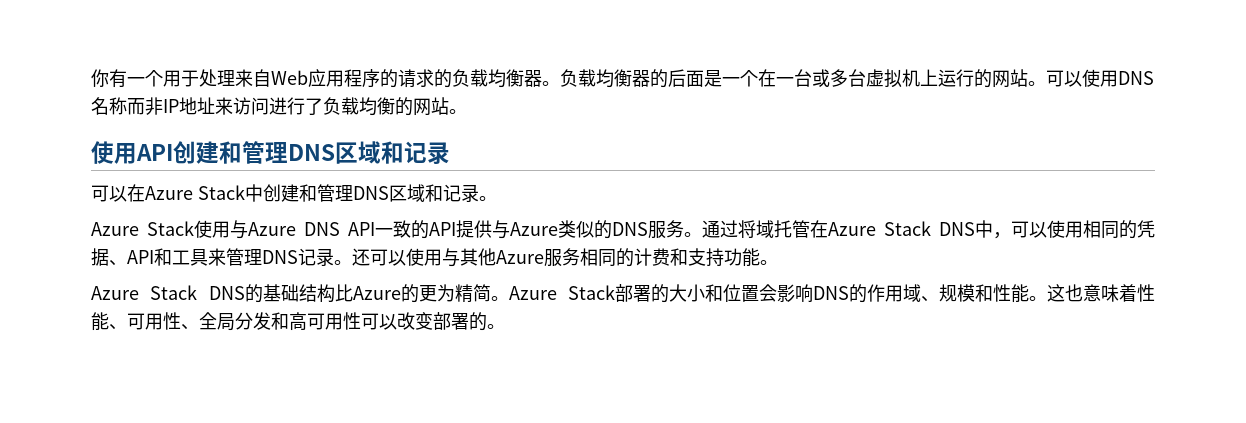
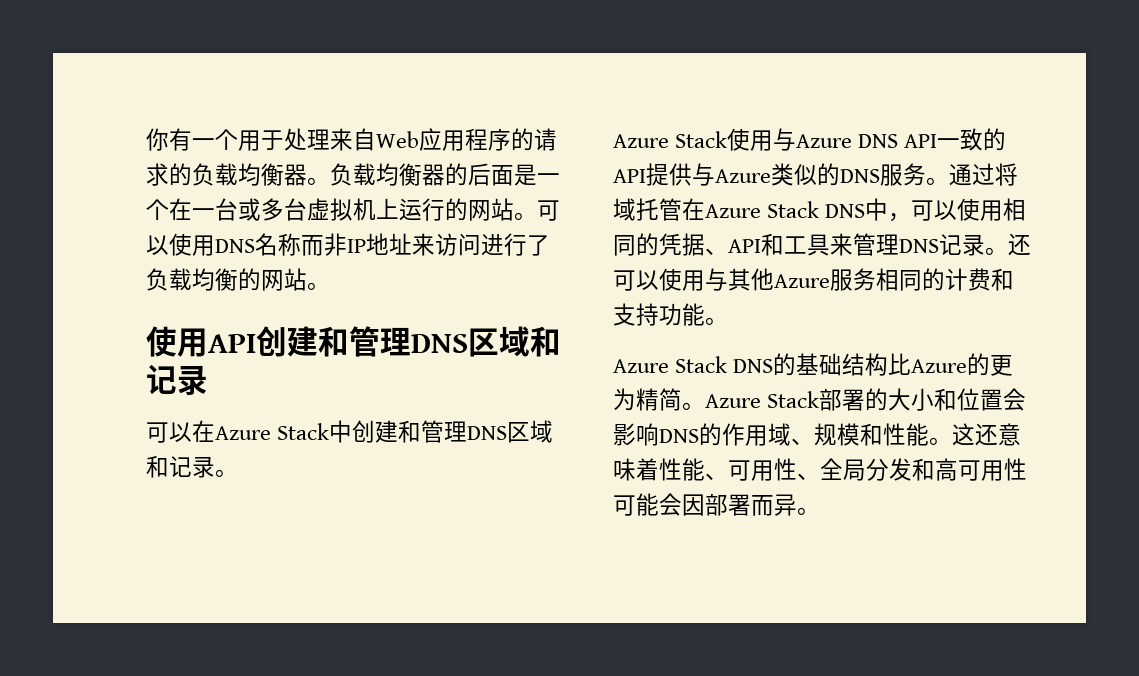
[1065,284,1083,302] 也 -> [975,423,998,446] 还
[379,312,487,331] 以改变部署的 -> [636,493,797,516] 能会因部署而异

